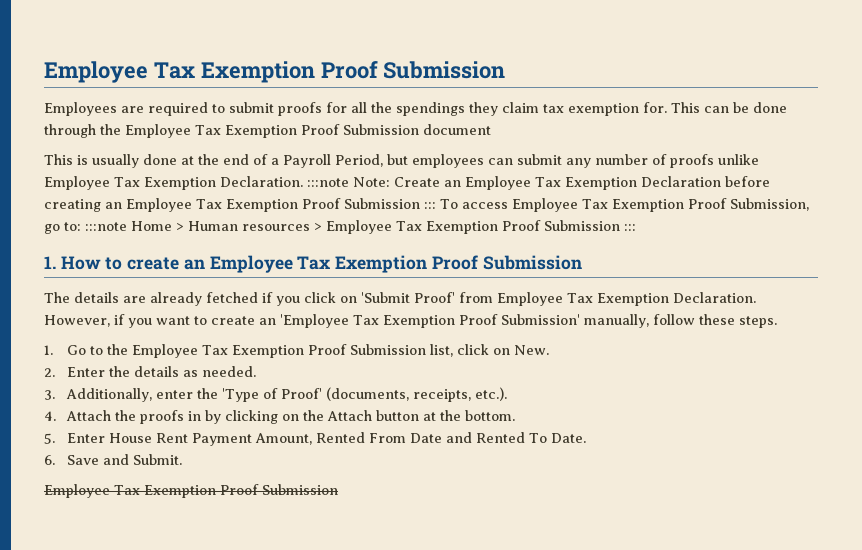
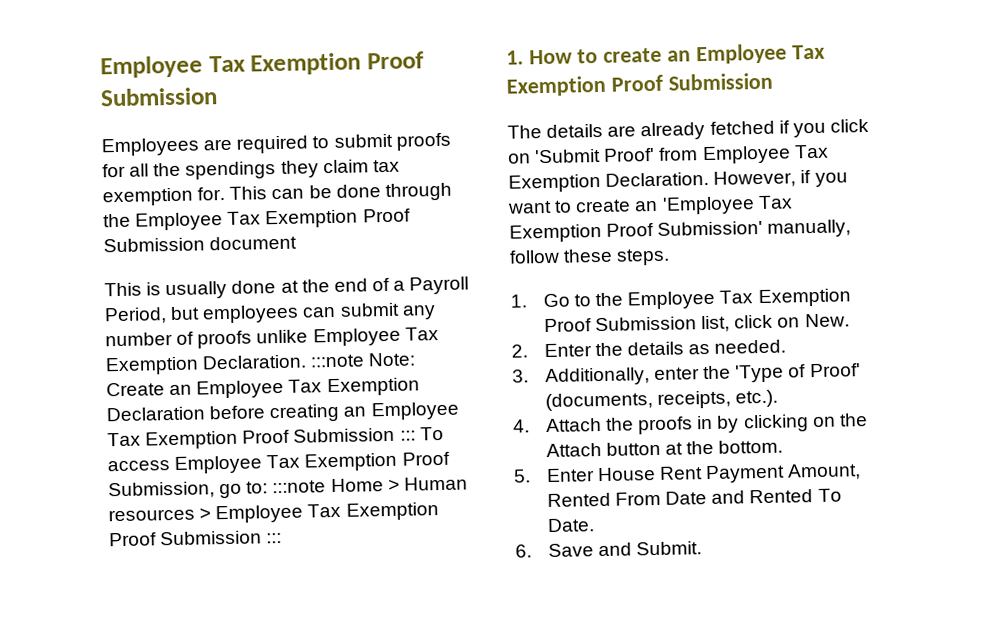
[44,484,338,498] // Employee Tax Exemption Proof Submission -> (703, 548) none

